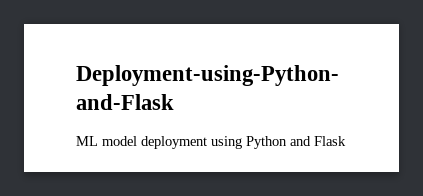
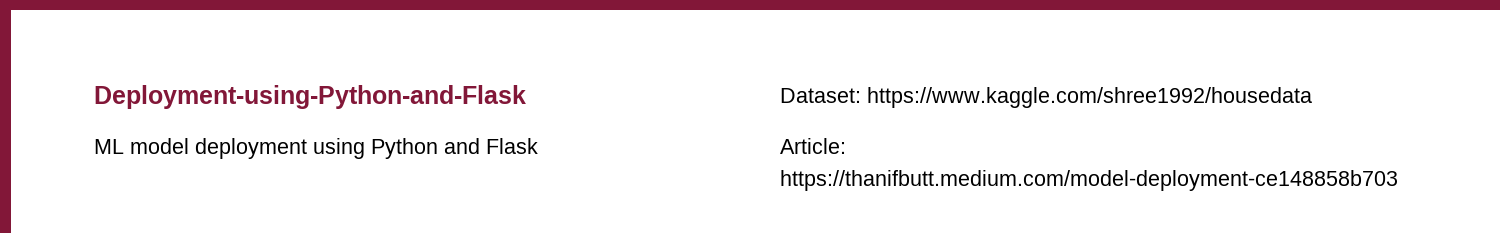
(346, 141) none -> [780,87,1312,108] [780,138,846,154] [780,170,1398,191] // Dataset: https://www.kaggle.com/shree1992/housedata // Article: https://thanifbutt.medium.com/model-deployment-ce148858b703

